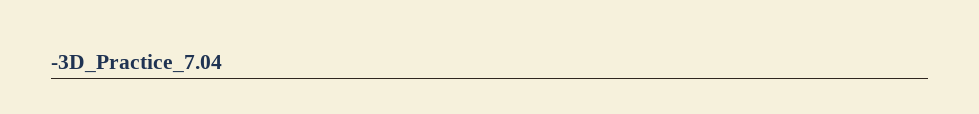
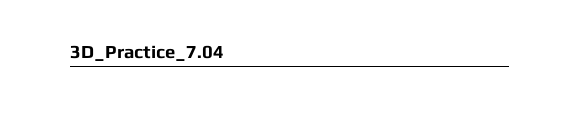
[51,54,222,73] -3D_Practice_7.04 -> [70,45,224,61] 3D_Practice_7.04

